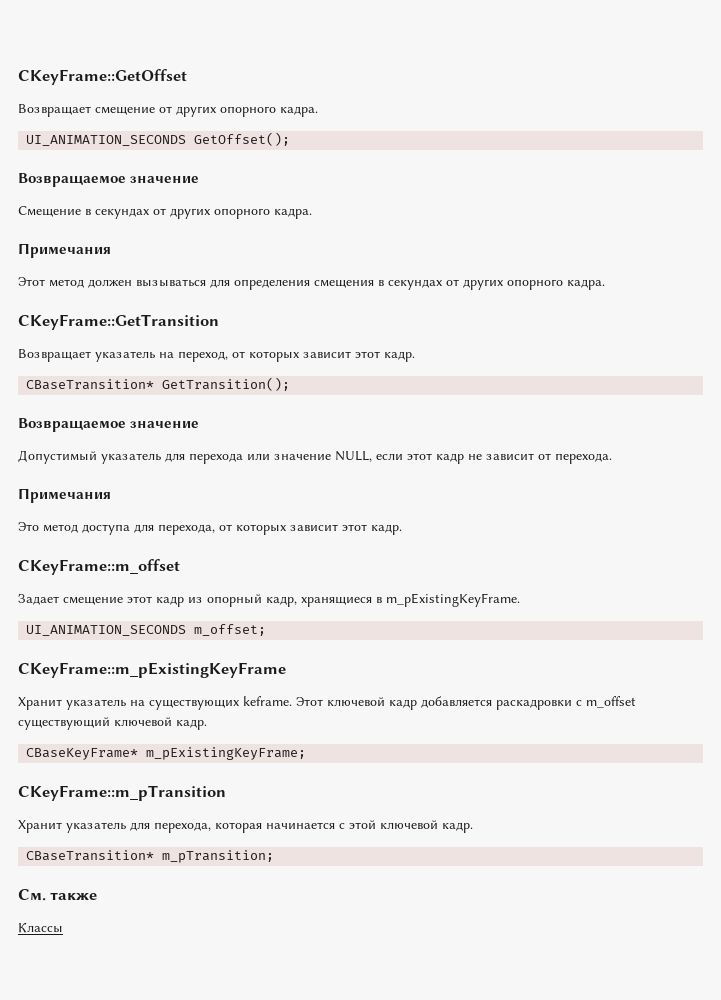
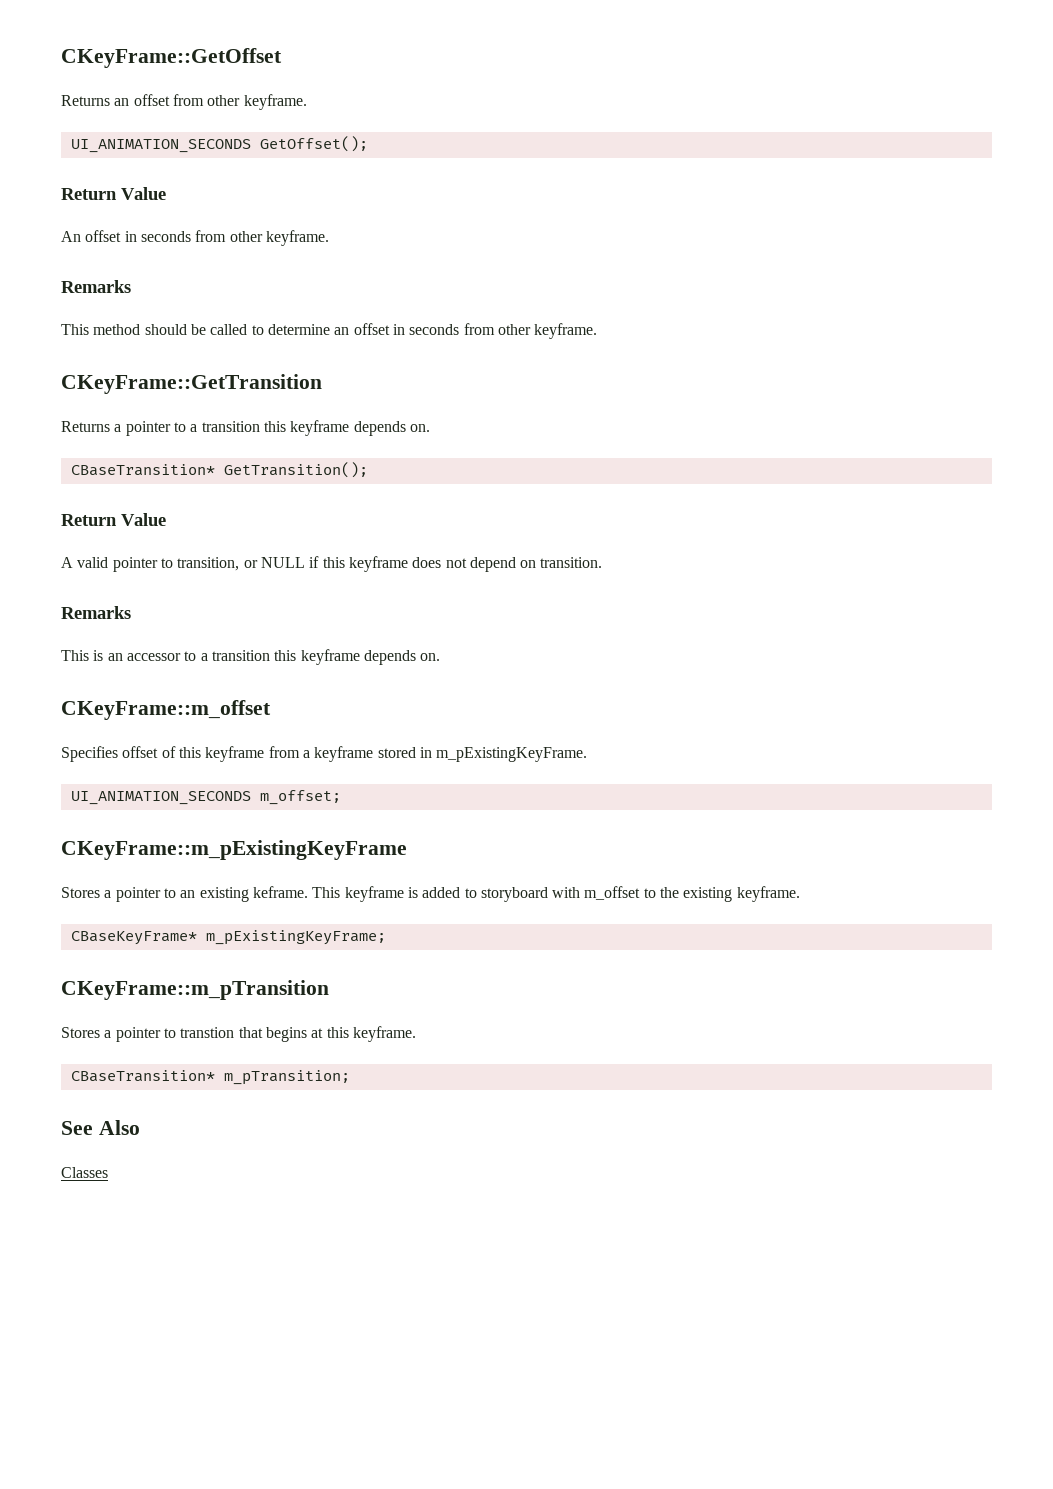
[18,104,318,117] [26,132,291,146] [18,173,200,187] [18,206,312,219] [18,243,111,258] [18,277,605,290] [18,314,219,330] [18,349,415,362] [26,377,291,391] [18,418,200,432] [18,450,612,464] [18,488,111,503] [18,522,402,535] [18,559,180,575] [18,593,520,607] [26,624,267,636] [18,662,286,678] [18,696,636,710] [18,717,207,730] [26,747,307,760] [18,785,226,801] [18,820,473,833] Возвращает смещение от других опорного кадра. // UI_ANIMATION_SECONDS GetOffset(); // Возвращаемое значение // Смещение в секундах от других опорного кадра. // Примечания // Этот метод должен вызываться для определения смещения в секундах от других опорного кадра. // CKeyFrame::GetTransition // Возвращает указатель на переход, от которых зависит этот кадр. // CBaseTransition* GetTransition(); // Возвращаемое значение // Допустимый указатель для перехода или значение NULL, если этот кадр не зависит от перехода. // Примечания // Это метод доступа для перехода, от которых зависит этот кадр. // CKeyFrame::m_offset // Задает смещение этот кадр из опорный кадр, хранящиеся в m_pExistingKeyFrame. // UI_ANIMATION_SECONDS m_offset; // CKeyFrame::m_pExistingKeyFrame // Хранит указатель на существующих keframe. Этот ключевой кадр добавляется раскадровки с m_offset существующий ключевой кадр. // CBaseKeyFrame* m_pExistingKeyFrame; // CKeyFrame::m_pTransition // Хранит указатель для перехода, которая начинается с этой ключевой кадр. -> [61,94,307,110] [70,136,368,153] [61,187,166,200] [61,230,329,246] [61,280,131,293] [61,323,598,339] [61,374,322,394] [61,420,430,436] [70,462,368,478] [61,513,166,526] [61,556,603,572] [61,606,131,619] [61,649,441,665] [61,700,271,720] [61,746,588,762] [70,790,341,805] [61,840,407,860] [61,886,800,902] [70,930,386,945] [61,980,329,1000] [61,1026,416,1042] Returns an offset from other keyframe. // UI_ANIMATION_SECONDS GetOffset(); // Return Value // An offset in seconds from other keyframe. // Remarks // This method should be called to determine an offset in seconds from other keyframe. // CKeyFrame::GetTransition // Returns a pointer to a transition this keyframe depends on. // CBaseTransition* GetTransition(); // Return Value // A valid pointer to transition, or NULL if this keyframe does not depend on transition. // Remarks // This is an accessor to a transition this keyframe depends on. // CKeyFrame::m_offset // Specifies offset of this keyframe from a keyframe stored in m_pExistingKeyFrame. // UI_ANIMATION_SECONDS m_offset; // CKeyFrame::m_pExistingKeyFrame // Stores a pointer to an existing keframe. This keyframe is added to storyboard with m_offset to the existing keyframe. // CBaseKeyFrame* m_pExistingKeyFrame; // CKeyFrame::m_pTransition // Stores a pointer to transtion that begins at this keyframe.
[18,889,98,901] [18,923,63,933] См. также // Классы -> [61,1120,140,1135] [61,1167,108,1178] See Also // Classes

